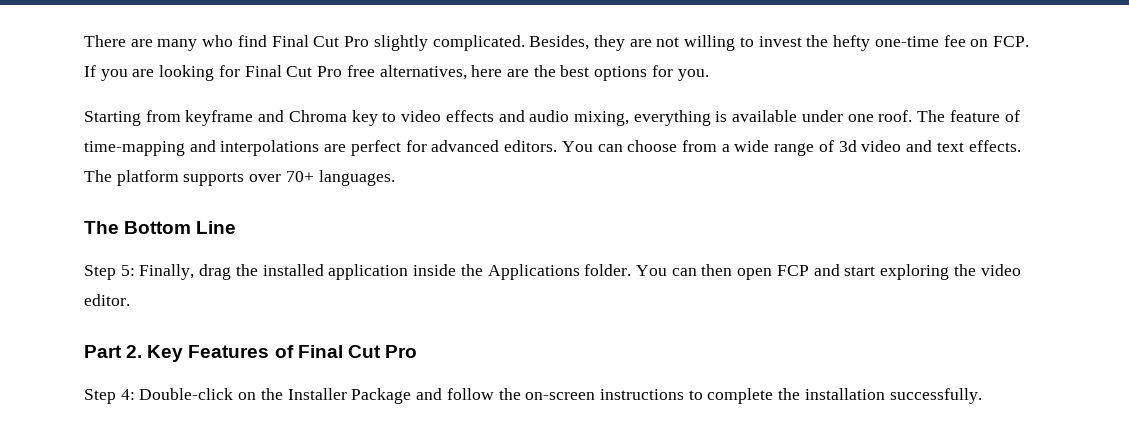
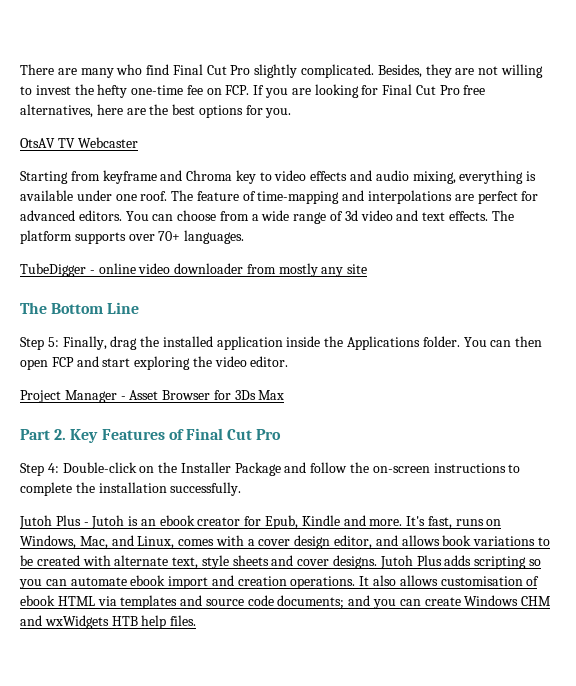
(709, 75) none -> [20,137,138,148] // OtsAV TV Webcaster
(395, 178) none -> [20,263,368,277] // TubeDigger - online video downloader from mostly any site
(130, 300) none -> [20,390,285,403] // Project Manager - Asset Browser for 3Ds Max
(982, 396) none -> [19,515,502,529] [20,535,550,549] [20,555,541,569] [19,575,540,589] [20,595,552,609] [20,615,197,629] // Jutoh Plus - Jutoh is an ebook creator for Epub, Kindle and more. It's fast, runs on Windows, Mac, and Linux, comes with a cover design editor, and allows book variations to be created with alternate text, style sheets and cover designs. Jutoh Plus adds scripting so you can automate ebook import and creation operations. It also allows customisation of ebook HTML via templates and source code documents; and you can create Windows CHM and wxWidgets HTB help files.

